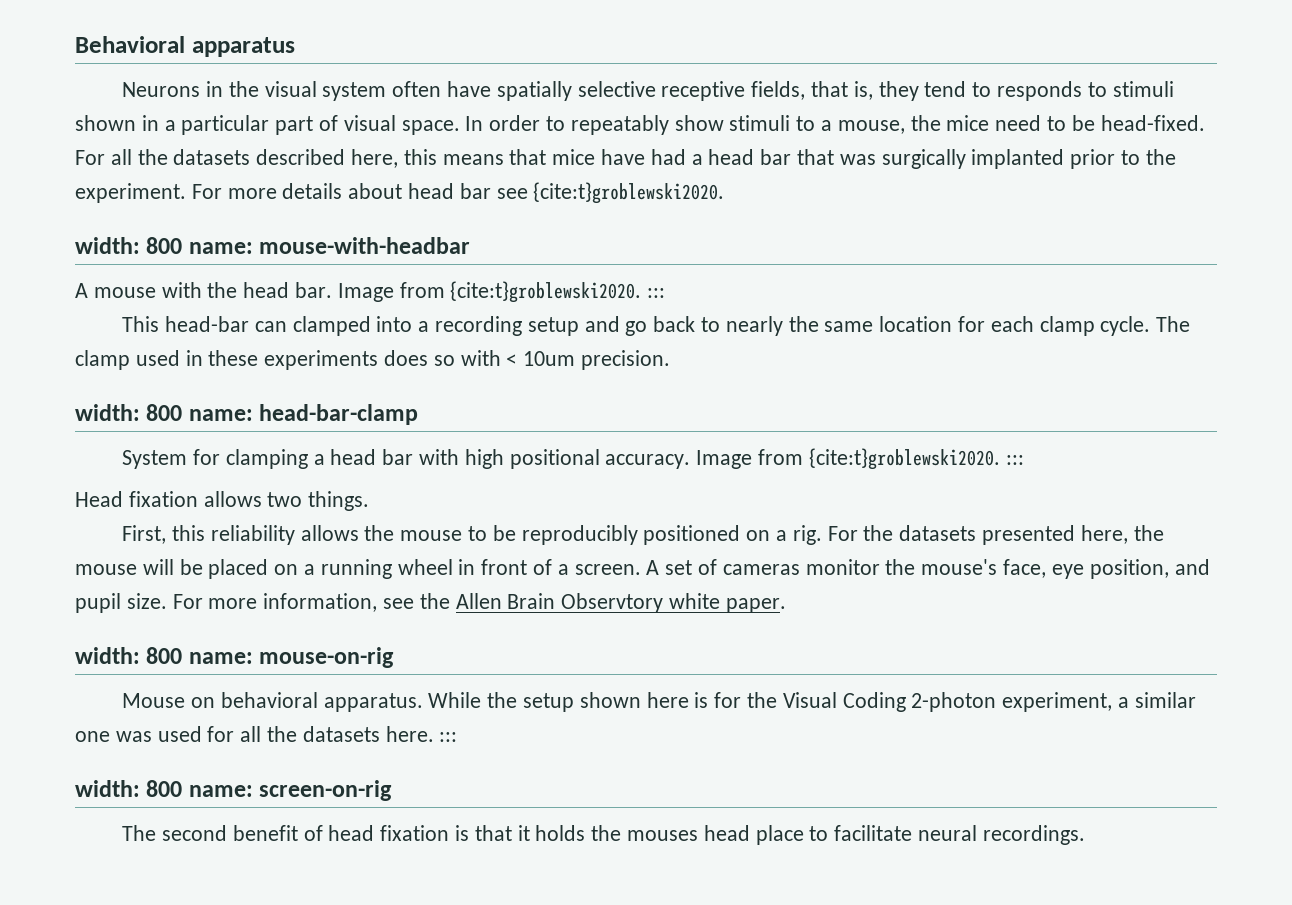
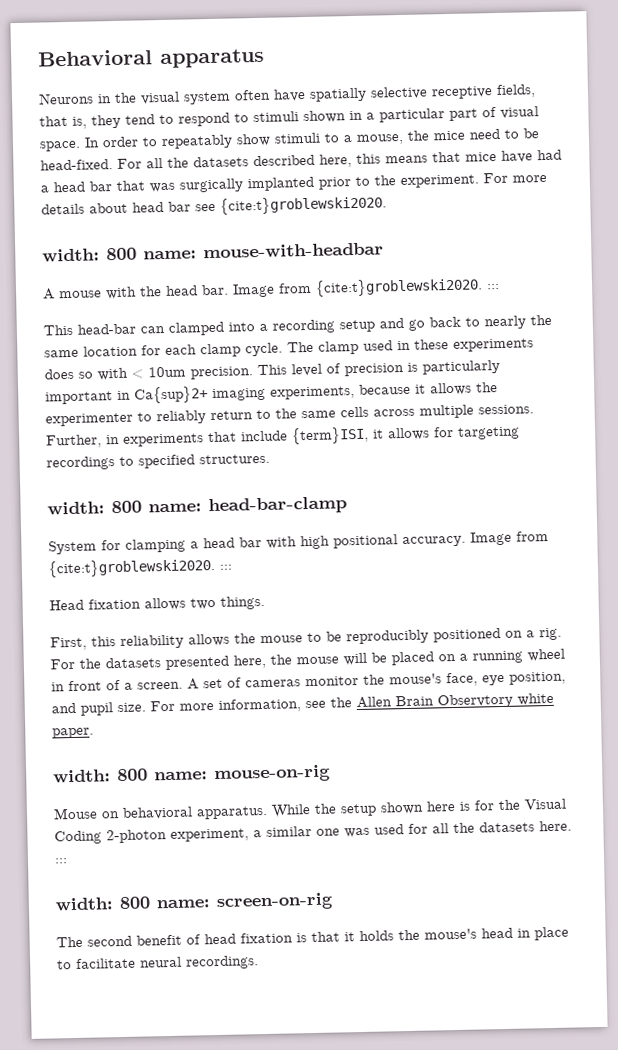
[996,81,1082,101] responds -> [178,112,230,127] respond
(671, 360) none -> [257,359,500,377] [45,382,498,405] [45,404,534,427] [46,426,520,449] [46,453,270,471] This level of precision is particularly important in Ca{sup}2+ imaging experiments, because it allows the experimenter to reliably return to the same cells across multiple sessions. Further, in experiments that include {term}ISI, it allows for targeting recordings to specified structures.
[626,825,750,841] mouses head -> [424,927,531,940] mouse's head in

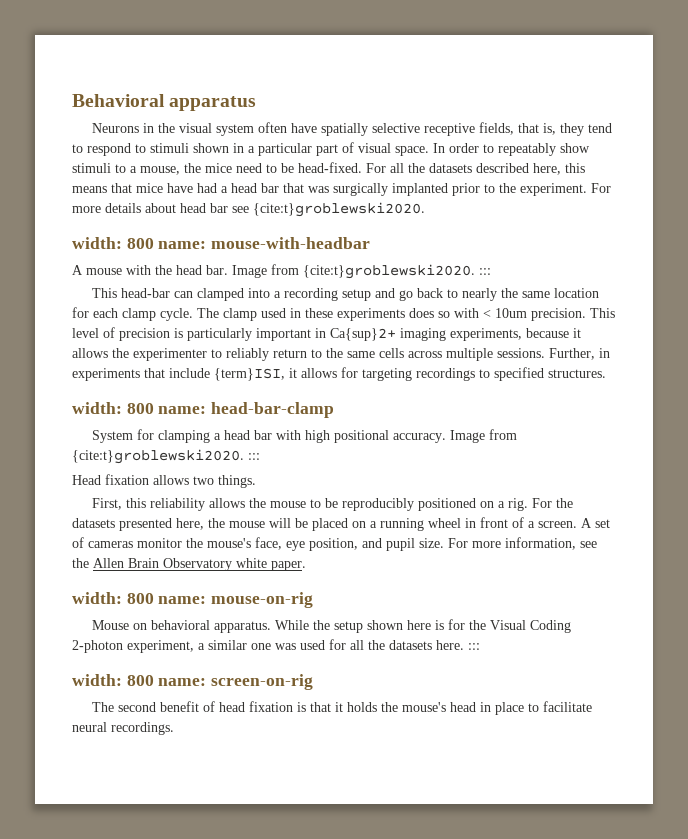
[437,693,513,709] Observtory -> [163,558,232,571] Observatory

